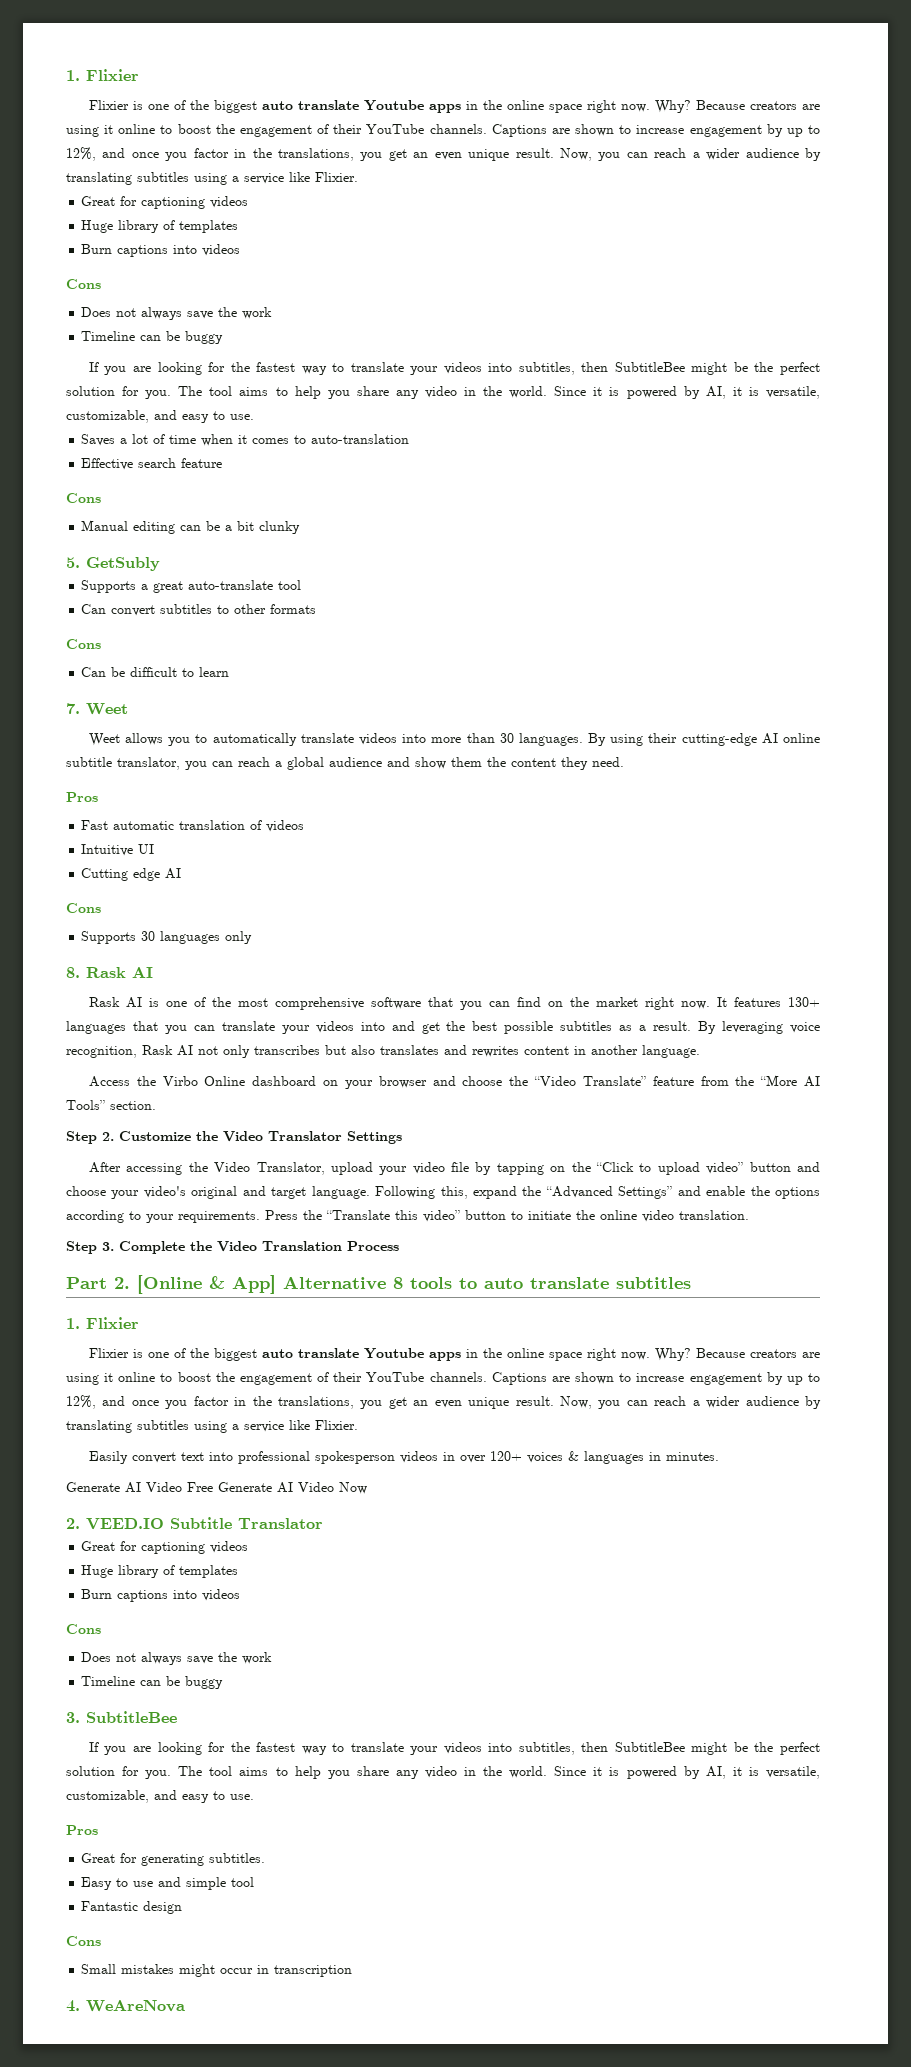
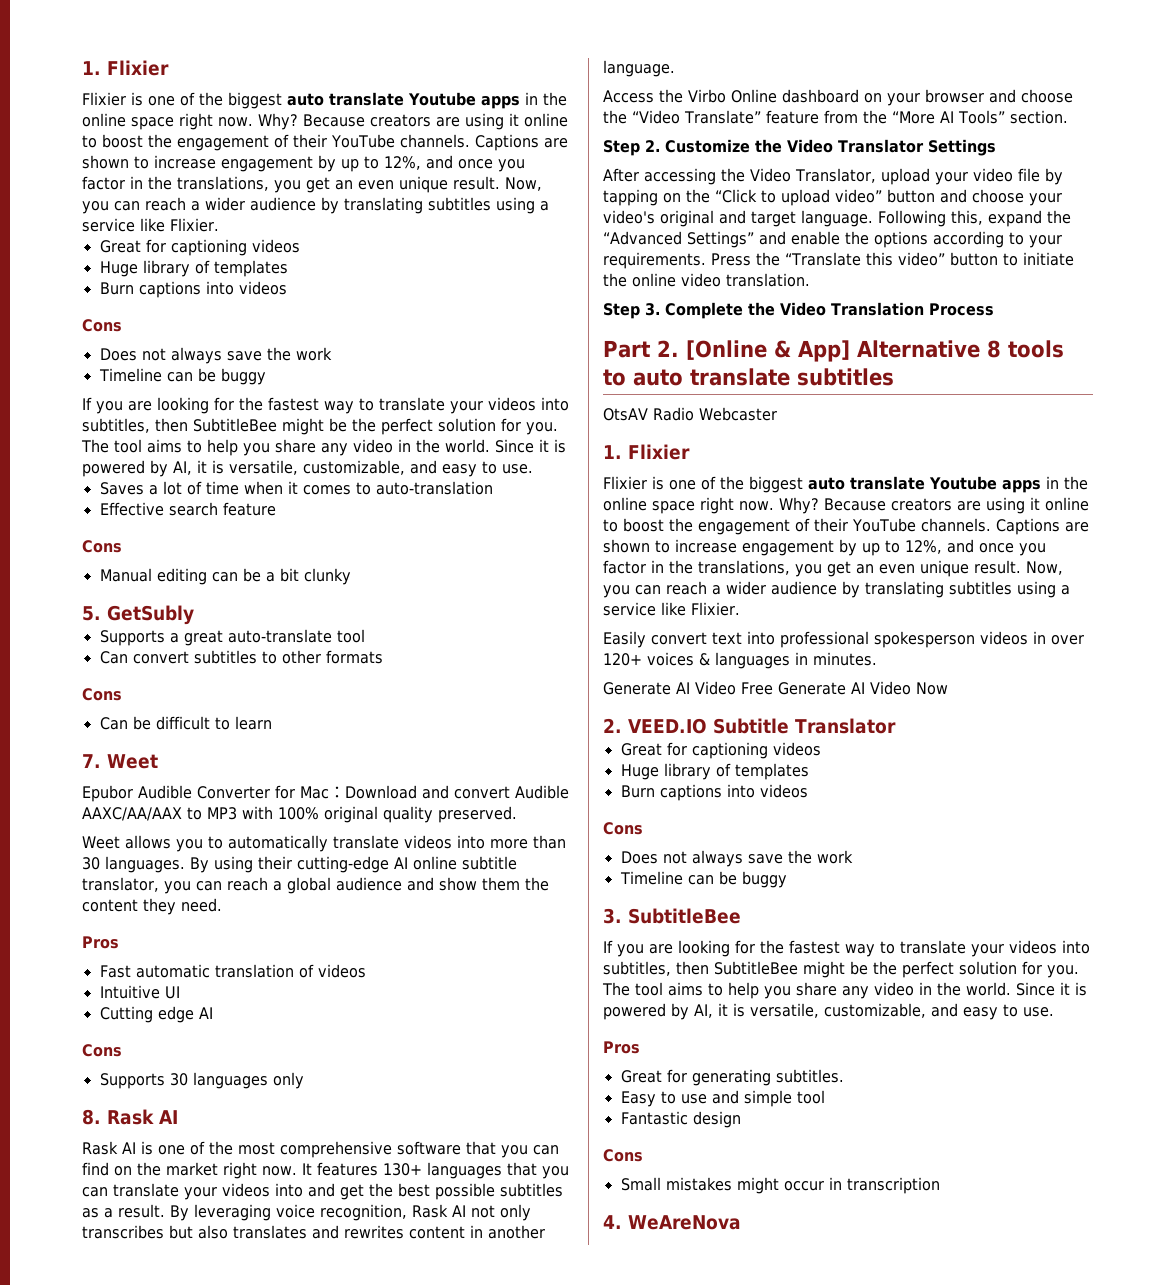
(128, 709) none -> [82,785,569,802] [82,806,517,823] // Epubor Audible Converter for Mac：Download and convert Audible AAXC/AA/AAX to MP3 with 100% original quality preserved.
(691, 1283) none -> [603,407,777,421] // OtsAV Radio Webcaster

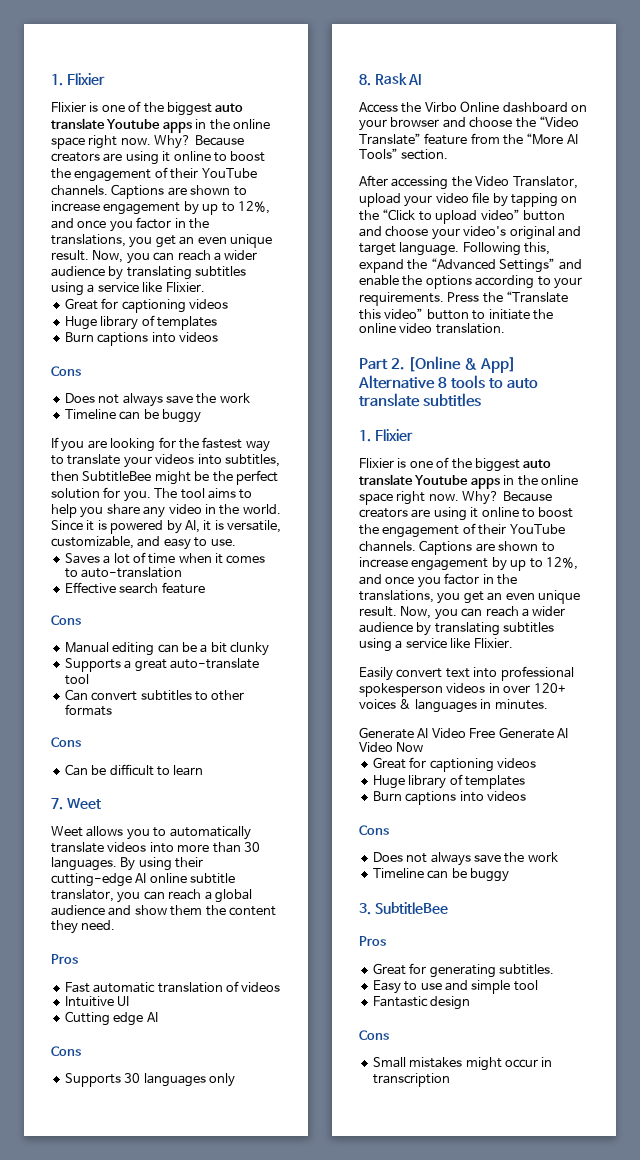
[82,605,194,625] // 5. GetSubly -> (269, 649) none
[82,785,569,802] [82,806,517,823] // Epubor Audible Converter for Mac：Download and convert Audible AAXC/AA/AAX to MP3 with 100% original quality preserved. -> (101, 803) none
[82,1141,559,1158] [82,1162,569,1179] [82,1183,563,1200] [82,1204,531,1221] [82,1225,545,1239] [603,60,675,77] // Rask AI is one of the most comprehensive software that you can find on the market right now. It features 130+ languages that you can translate your videos into and get the best possible subtitles as a result. By leveraging voice recognition, Rask AI not only transcribes but also translates and rewrites content in another language. -> (422, 79) none
[603,139,996,156] // Step 2. Customize the Video Translator Settings -> (449, 154) none
[603,302,994,319] // Step 3. Complete the Video Translation Process -> (505, 328) none
[603,407,777,421] // OtsAV Radio Webcaster -> (481, 400) none
[603,718,896,734] // 2. VEED.IO Subtitle Translator -> (424, 747) none
[603,940,1090,957] [603,961,1079,978] [602,982,1087,999] [603,1003,1054,1020] // If you are looking for the fastest way to translate your videos into subtitles, then SubtitleBee might be the perfect solution for you. The tool aims to help you share any video in the world. Since it is powered by AI, it is versatile, customizable, and easy to use. -> (448, 908) none
[603,1215,741,1230] // 4. WeAreNova -> (450, 1080) none

